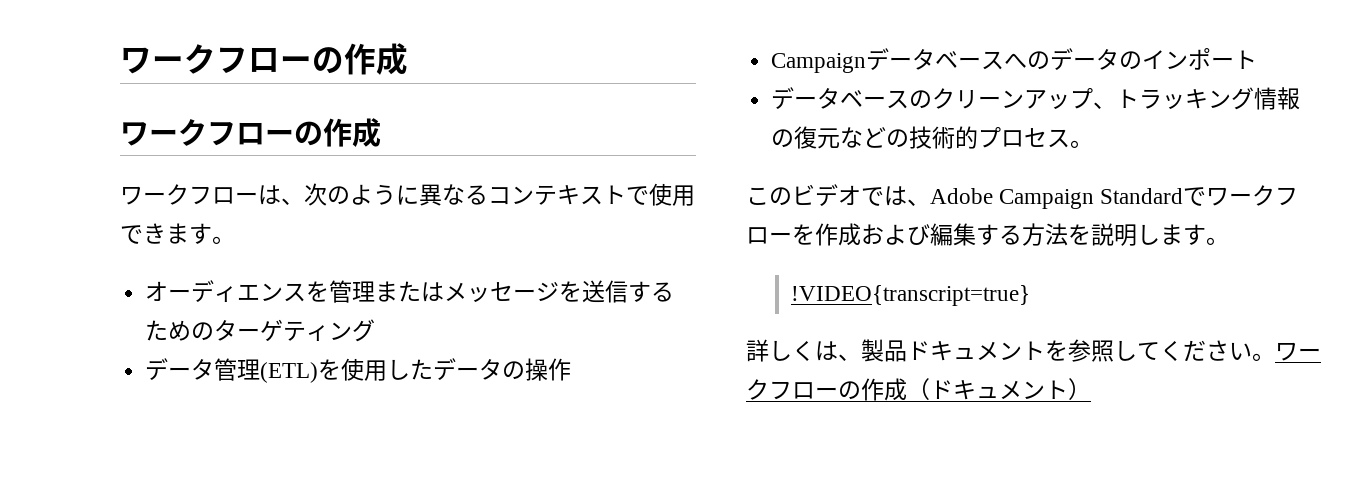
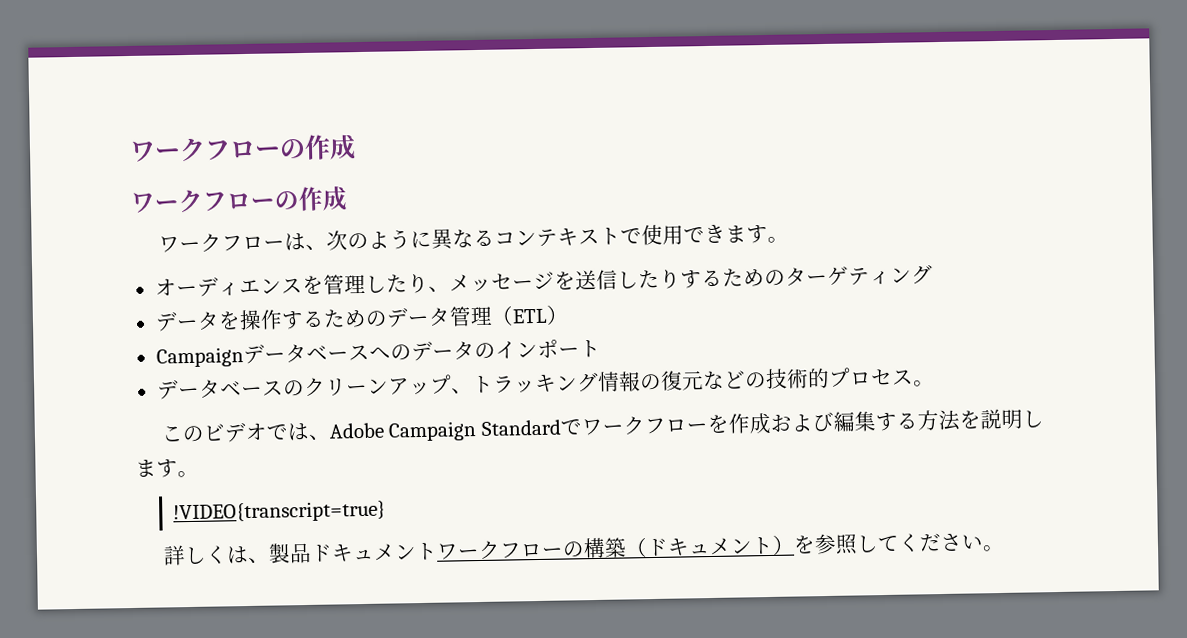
[375,281,445,302] または -> [364,273,450,294] したり、
(629, 291) none -> [616,269,681,289] したり
[214,358,572,383] 管理(ETL)を使用したデータの操作 -> [217,304,569,331] を操作するためのデータ管理（ETL）
(1045, 350) none -> [435,534,795,560] ワークフローの構築（ドキュメント）
[1275,342,1321,361] [746,378,1091,401] ワークフローの作成（ドキュメント） -> (1005, 548) none

